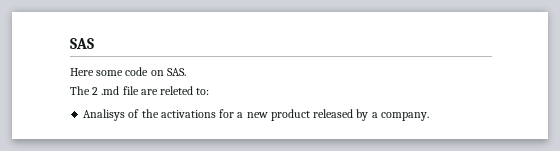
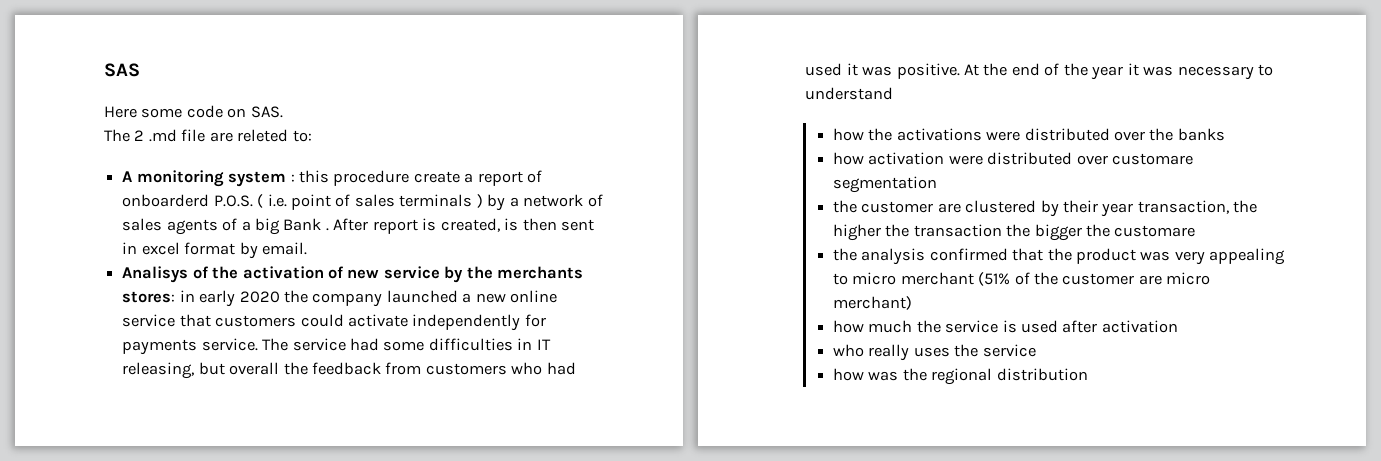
[83,109,429,121] Analisys of the activations for a new product released by a company. -> [122,170,543,187] [122,194,603,211] [122,218,595,235] [122,242,307,259] [122,266,584,283] [122,290,558,307] [122,314,546,331] [122,338,551,355] [122,362,576,379] [805,63,1274,80] [805,87,894,100] [832,128,1225,141] [832,152,1194,165] [832,176,937,193] [832,200,1258,217] [832,224,1196,241] [832,248,1286,265] [832,272,1211,286] [832,296,912,310] [832,320,1178,333] [832,344,1036,361] [832,368,1088,385] A monitoring system : this procedure create a report of onboarderd P.O.S. ( i.e. point of sales terminals ) by a network of sales agents of a big Bank . After report is created, is then sent in excel format by email. // Analisys of the activation of new service by the merchants stores: in early 2020 the company launched a new online service that customers could activate independently for payments service. The service had some difficulties in IT releasing, but overall the feedback from customers who had used it was positive. At the end of the year it was necessary to understand // how the activations were distributed over the banks // how activation were distributed over customare segmentation // the customer are clustered by their year transaction, the higher the transaction the bigger the customare // the analysis confirmed that the product was very appealing to micro merchant (51% of the customer are micro merchant) // how much the service is used after activation // who really uses the service // how was the regional distribution

